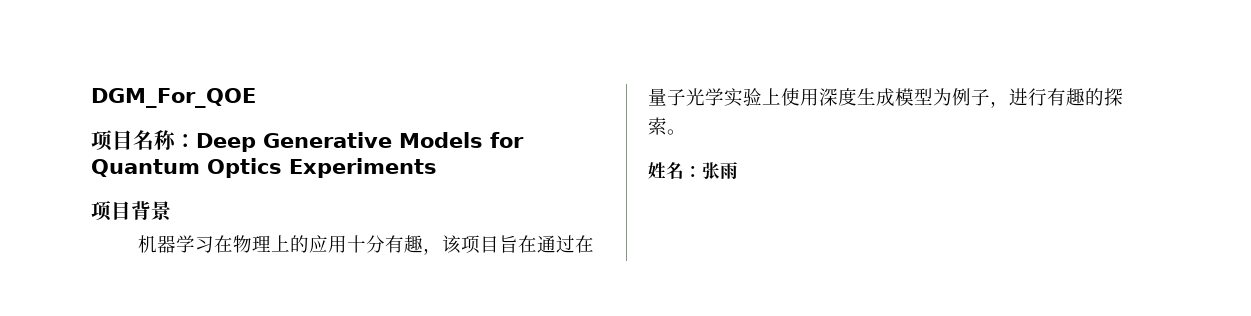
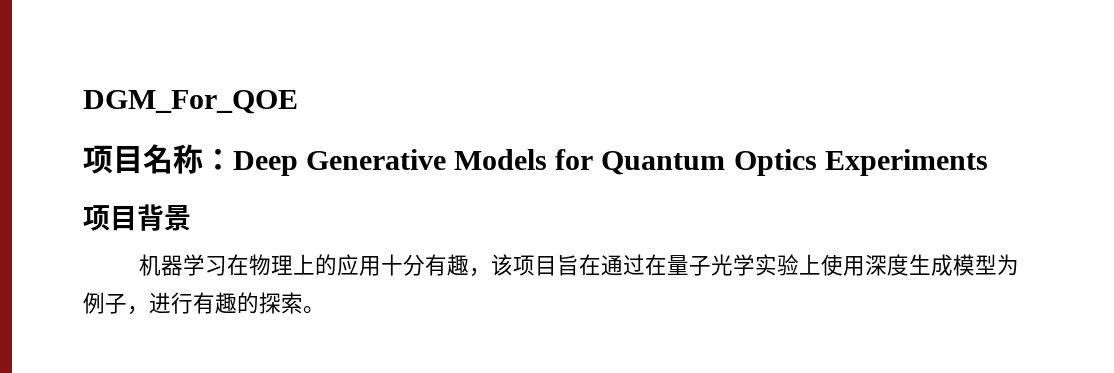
[648,162,738,179] // 姓名：张雨 -> (325, 310) none

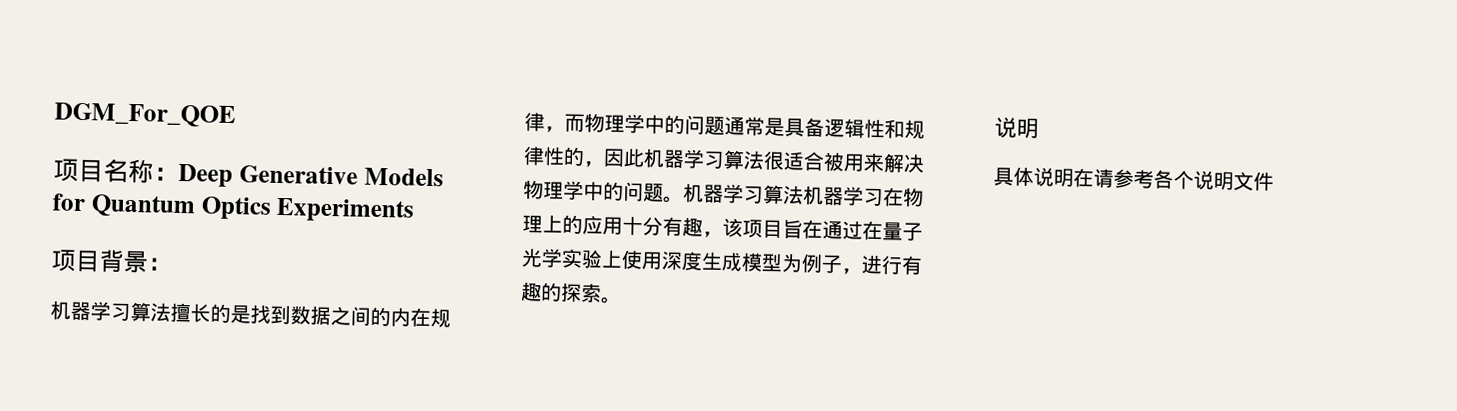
[138,254,227,276] // 机器学习 -> [147,257,172,271] [50,300,451,328] [524,111,925,139] [523,145,925,173] [523,179,884,207] ： // 机器学习算法擅长的是找到数据之间的内在规律，而物理学中的问题通常是具备逻辑性和规律性的，因此机器学习算法很适合被用来解决物理学中的问题。机器学习算法机器学习
(325, 310) none -> [994,117,1039,139] [993,166,1274,191] // 说明 // 具体说明在请参考各个说明文件

